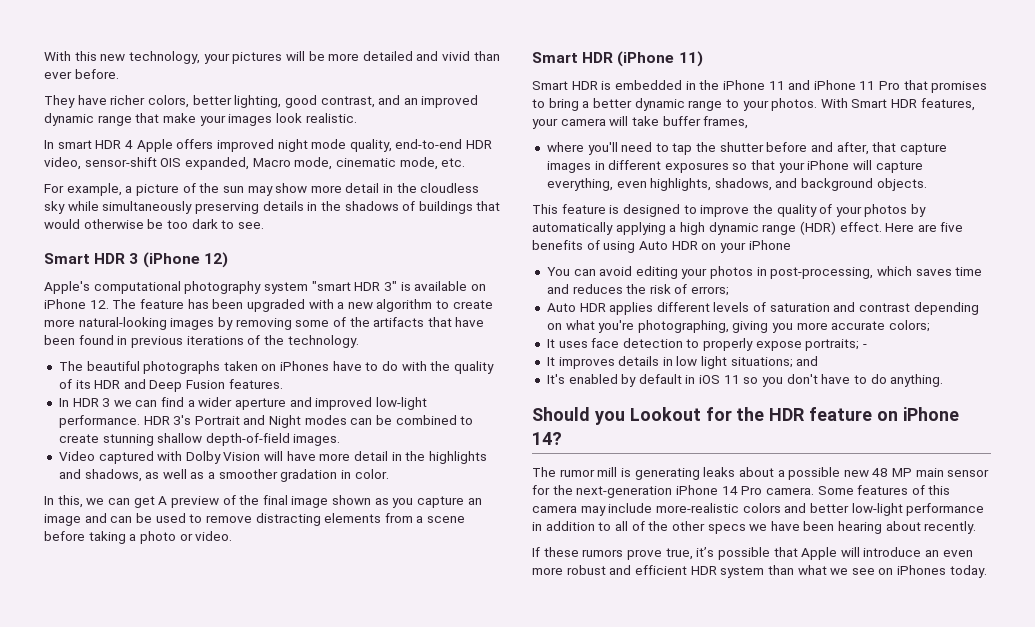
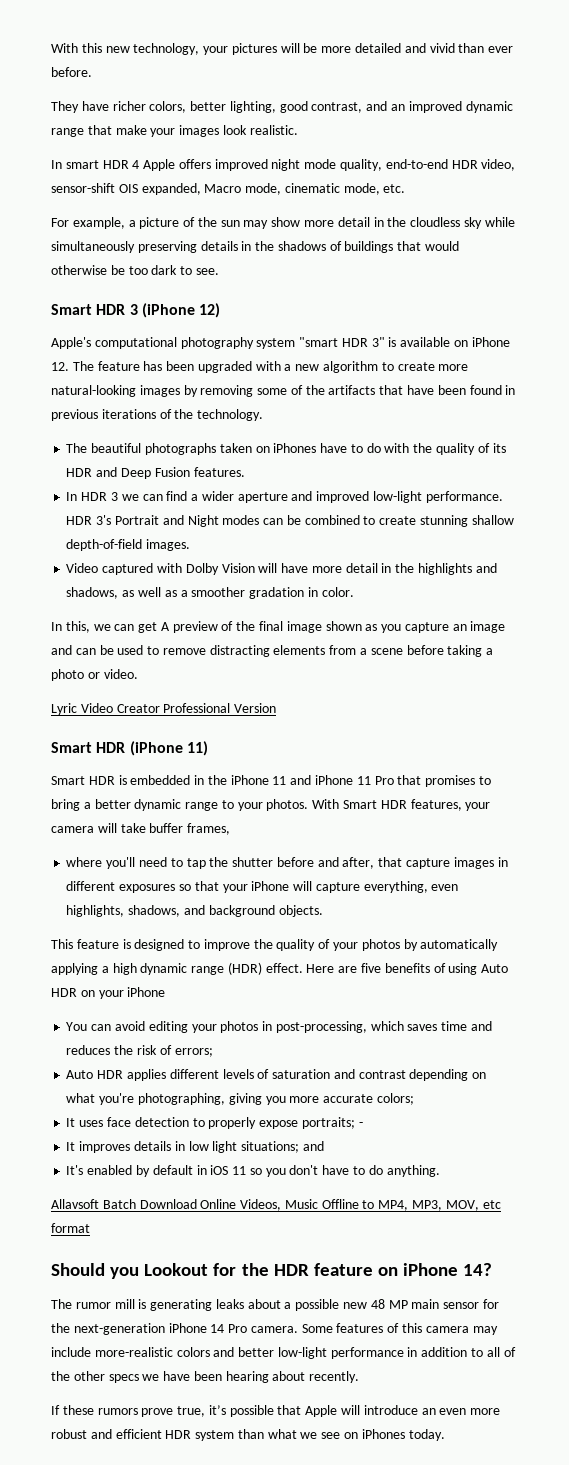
(233, 536) none -> [51,703,277,715] // Lyric Video Creator Professional Version
(944, 380) none -> [51,1199,501,1211] [51,1223,90,1233] // Allavsoft Batch Download Online Videos, Music Offline to MP4, MP3, MOV, etc format

